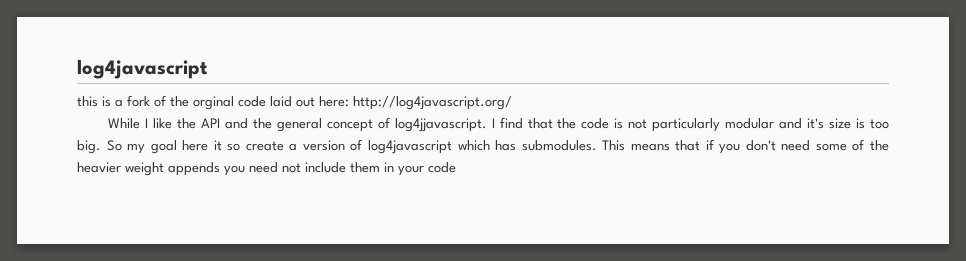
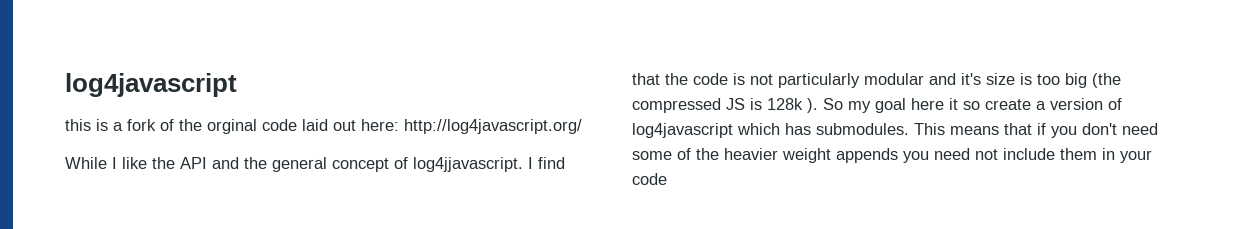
[77,140,101,154] big. -> [1065,73,1121,88] [632,98,818,113] big (the compressed JS is 128k ).

